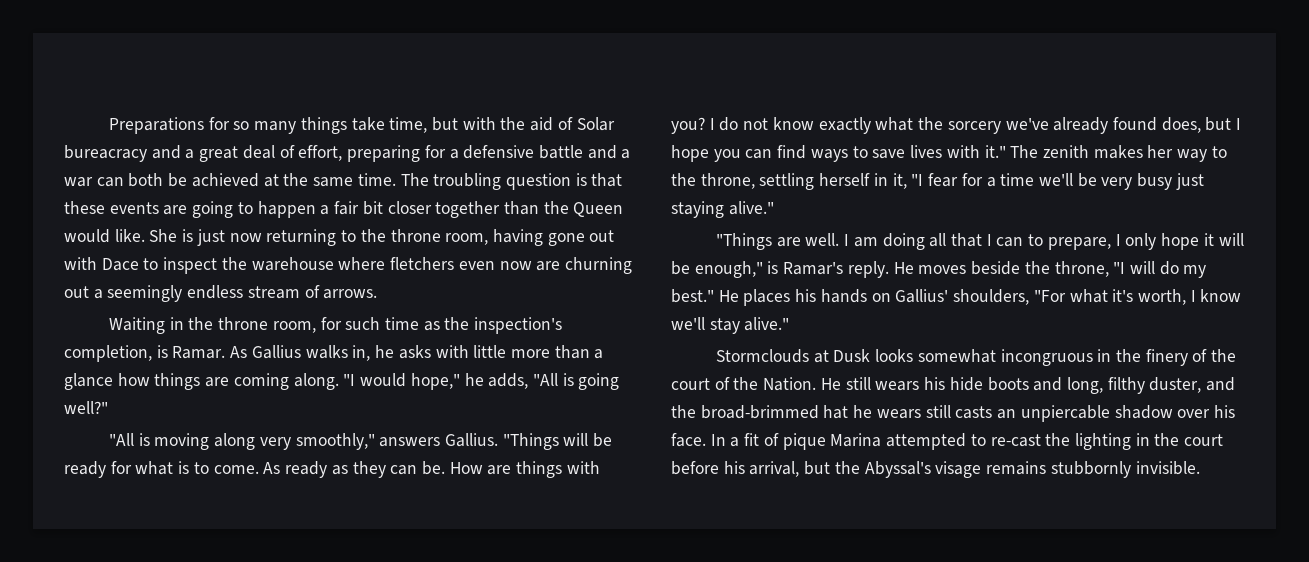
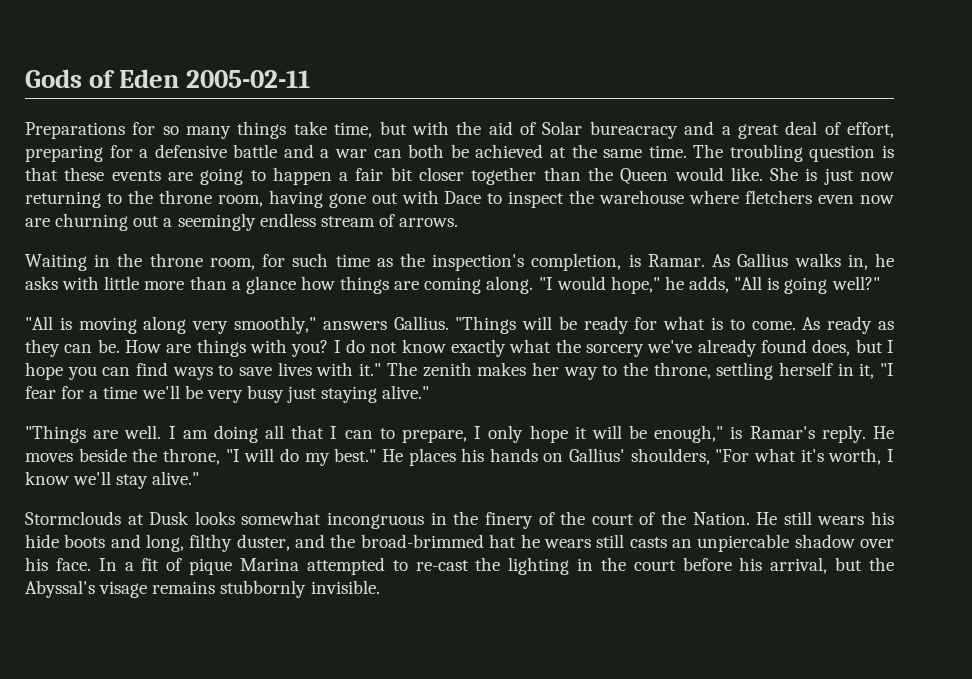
(108, 125) none -> [25,69,311,88] Gods of Eden 2005-02-11 //

